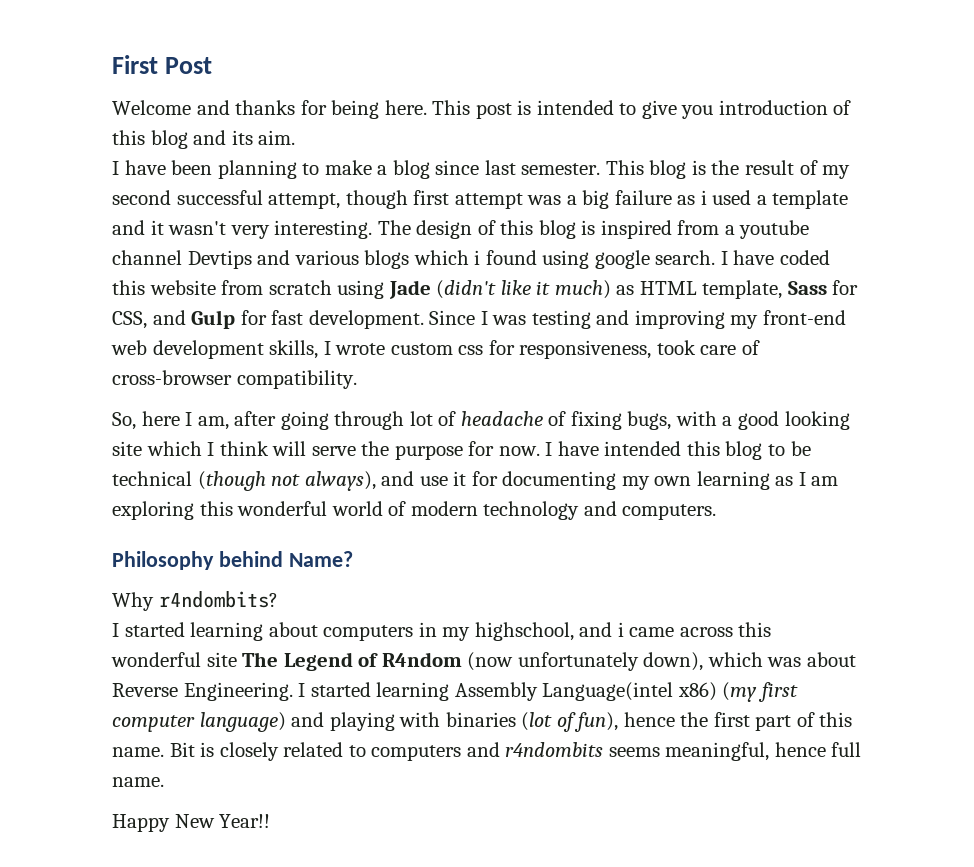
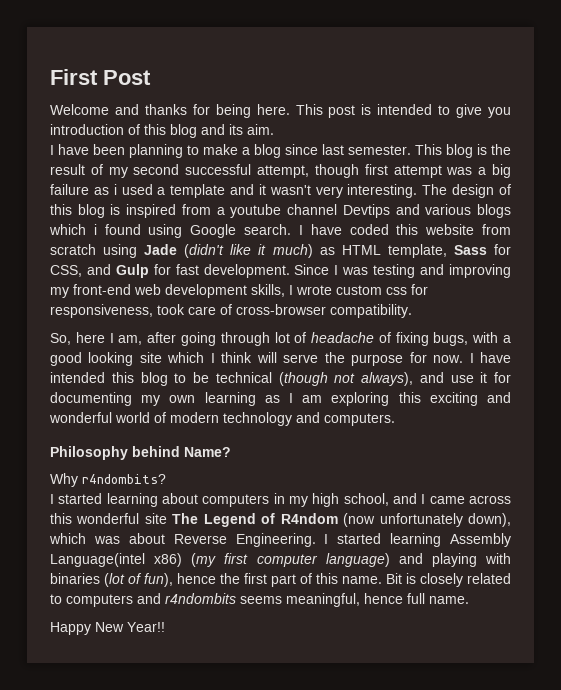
[594,250,650,269] google -> [190,224,237,238] Google
(233, 508) none -> [429,392,511,406] exciting and
[474,622,624,641] highschool, and i -> [312,493,426,507] high school, and I

